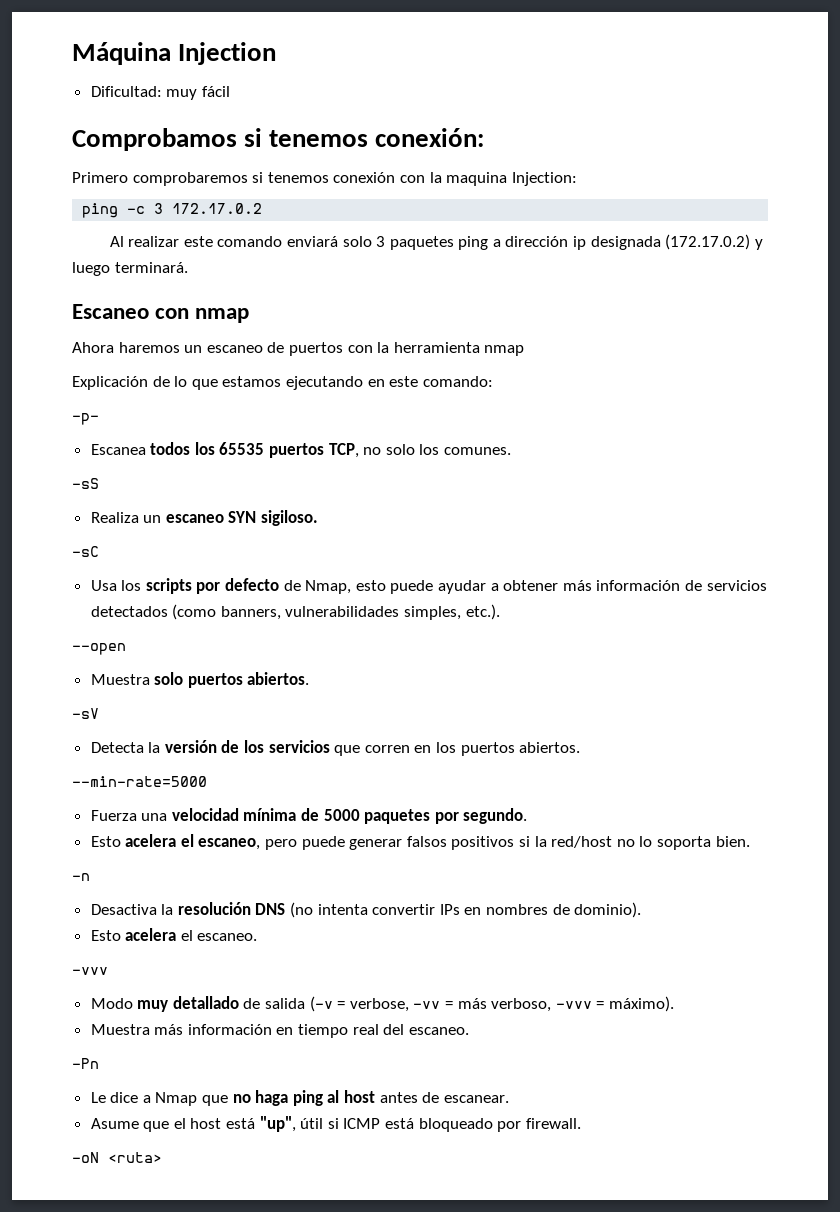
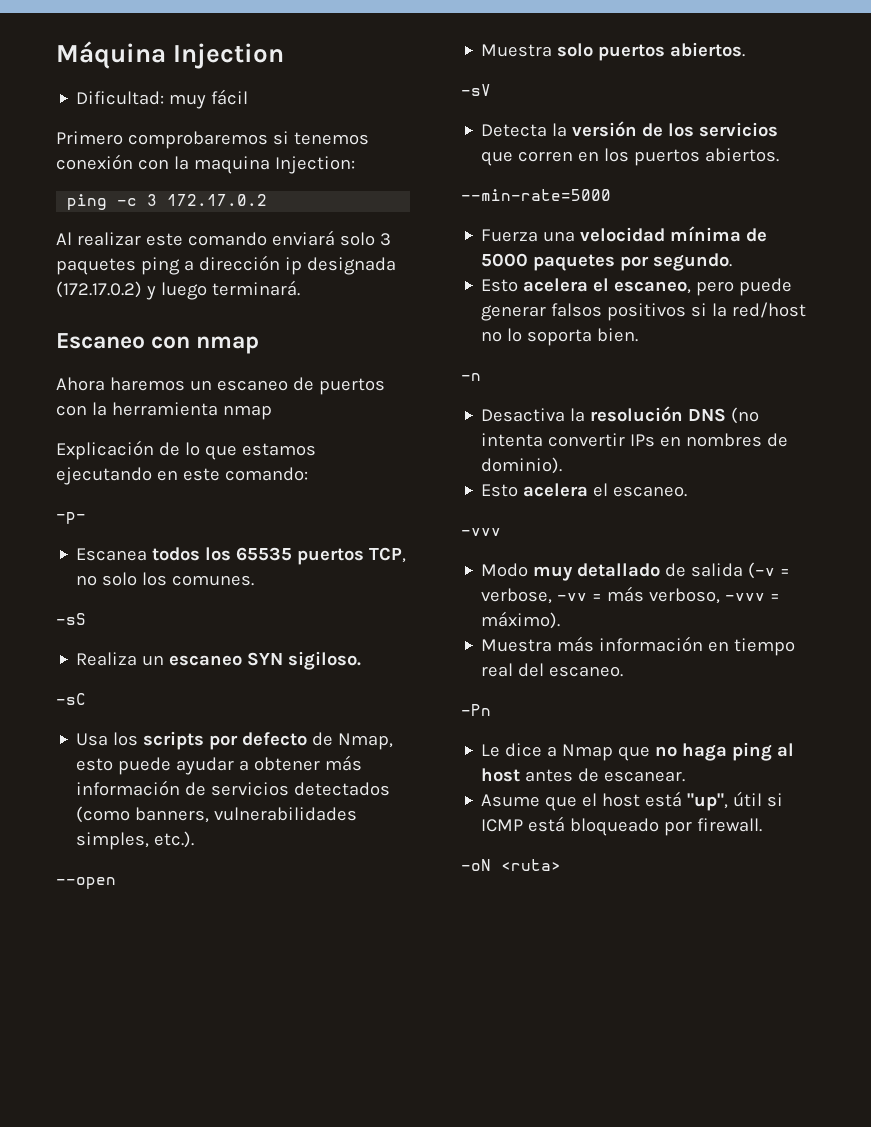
[72,128,485,151] // Comprobamos si tenemos conexión: -> (249, 97) none

